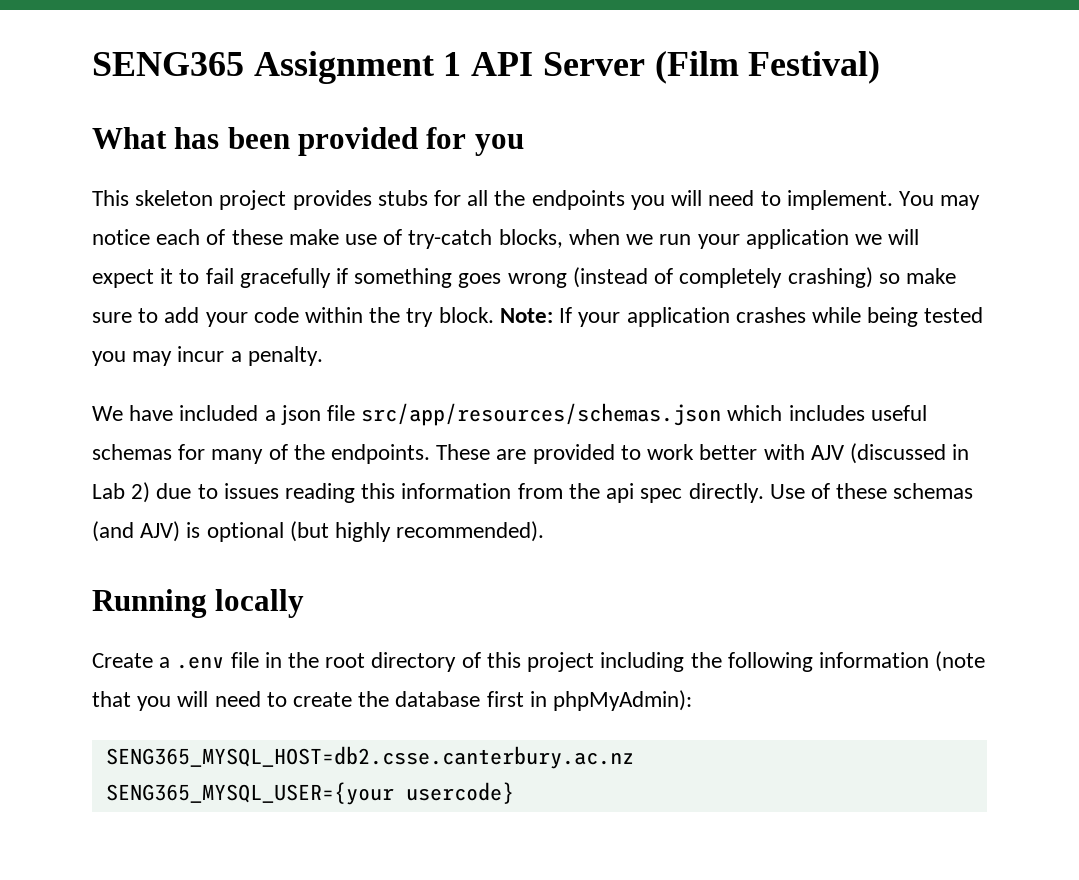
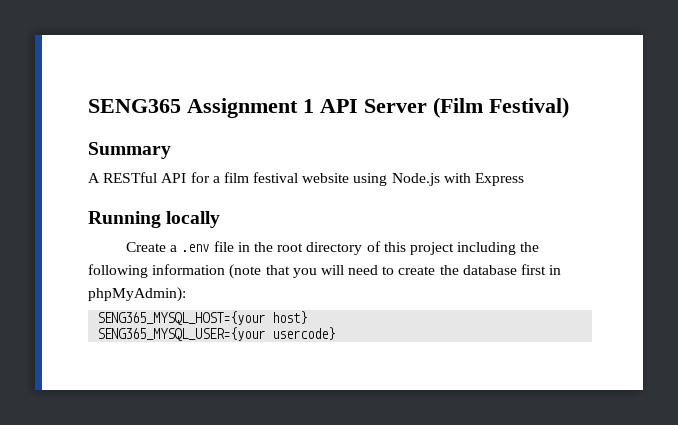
[92,127,524,156] [92,190,981,210] [92,229,920,249] [92,267,956,288] [92,307,984,327] [92,346,323,366] [92,403,927,426] [92,443,970,464] [92,482,974,503] [92,521,545,542] What has been provided for you // This skeleton project provides stubs for all the endpoints you will need to implement. You may notice each of these make use of try-catch blocks, when we run your application we will expect it to fail gracefully if something goes wrong (instead of completely crashing) so make sure to add your code within the try block. Note: If your application crashes while being tested you may incur a penalty. // We have included a json file src/app/resources/schemas.json which includes useful schemas for many of the endpoints. These are provided to work better with AJV (discussed in Lab 2) due to issues reading this information from the api spec directly. Use of these schemas (and AJV) is optional (but highly recommended). -> [88,142,171,159] [88,172,525,186] Summary // A RESTful API for a film festival website using Node.js with Express
[105,746,634,769] SENG365_MYSQL_HOST=db2.csse.canterbury.ac.nz -> [97,311,308,325] SENG365_MYSQL_HOST={your host}

